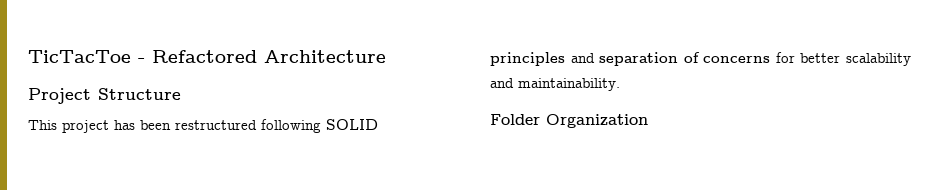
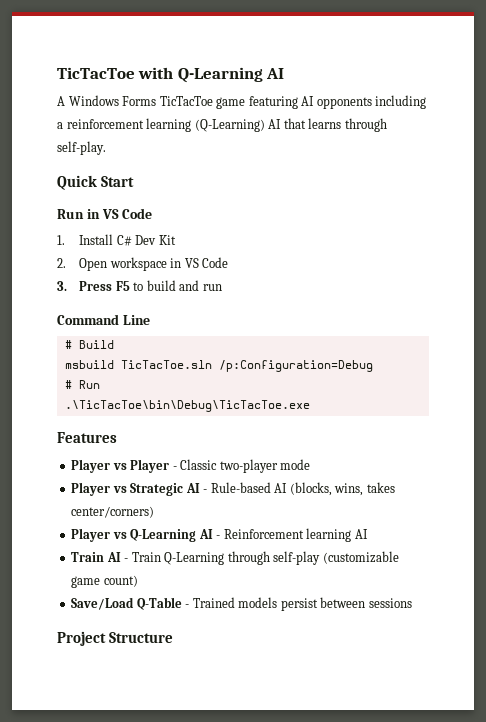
[28,50,386,63] [28,88,181,104] [28,119,378,133] [490,52,911,66] [490,78,620,91] [490,114,648,128] TicTacToe - Refactored Architecture // Project Structure // This project has been restructured following SOLID principles and separation of concerns for better scalability and maintainability. // Folder Organization -> [57,67,285,83] [57,95,427,109] [57,118,387,132] [57,141,106,155] [57,175,135,190] [57,208,153,219] [57,234,176,246] [57,257,229,271] [57,280,222,291] [57,314,150,325] [64,340,114,349] [64,360,373,372] [64,380,100,389] [64,400,310,412] [57,432,117,443] [71,459,311,473] [71,482,395,496] [71,506,155,518] [71,528,368,542] [71,551,399,565] [71,575,138,588] [71,597,412,611] [57,631,174,646] TicTacToe with Q-Learning AI // A Windows Forms TicTacToe game featuring AI opponents including a reinforcement learning (Q-Learning) AI that learns through self-play. // Quick Start // Run in VS Code // 1. Install C# Dev Kit // 2. Open workspace in VS Code // 3. Press F5 to build and run // Command Line // # Build // msbuild TicTacToe.sln /p:Configuration=Debug // # Run // .\TicTacToe\bin\Debug\TicTacToe.exe // Features // Player vs Player - Classic two-player mode // Player vs Strategic AI - Rule-based AI (blocks, wins, takes center/corners) // Player vs Q-Learning AI - Reinforcement learning AI // Train AI - Train Q-Learning through self-play (customizable game count) // Save/Load Q-Table - Trained models persist between sessions // Project Structure

